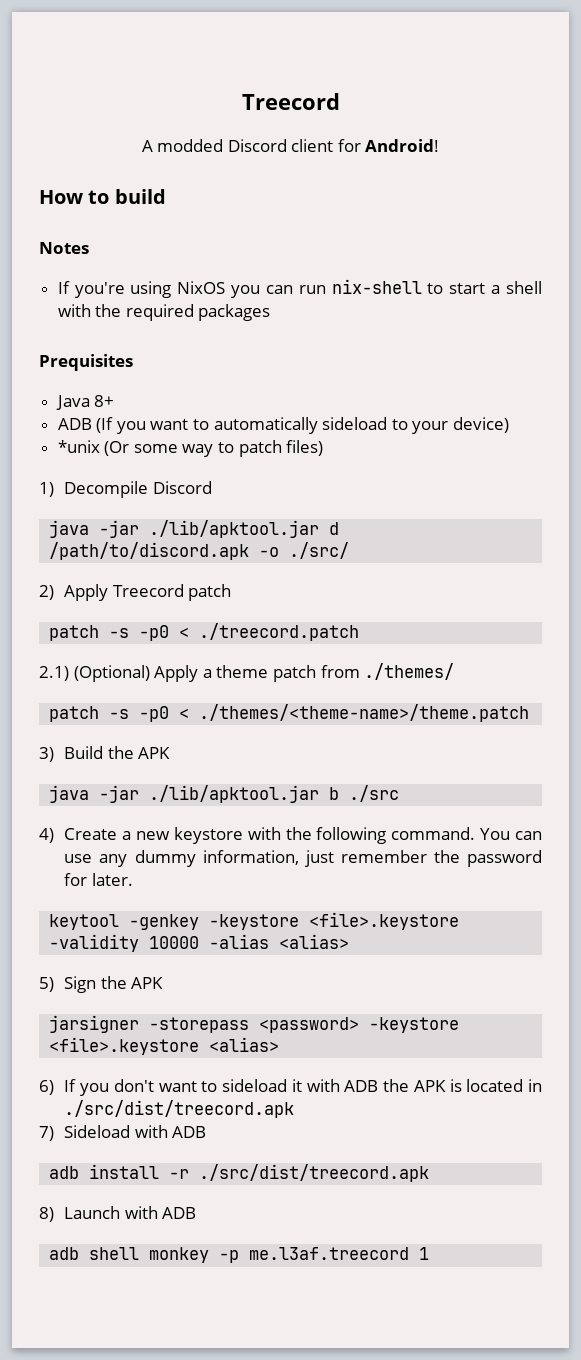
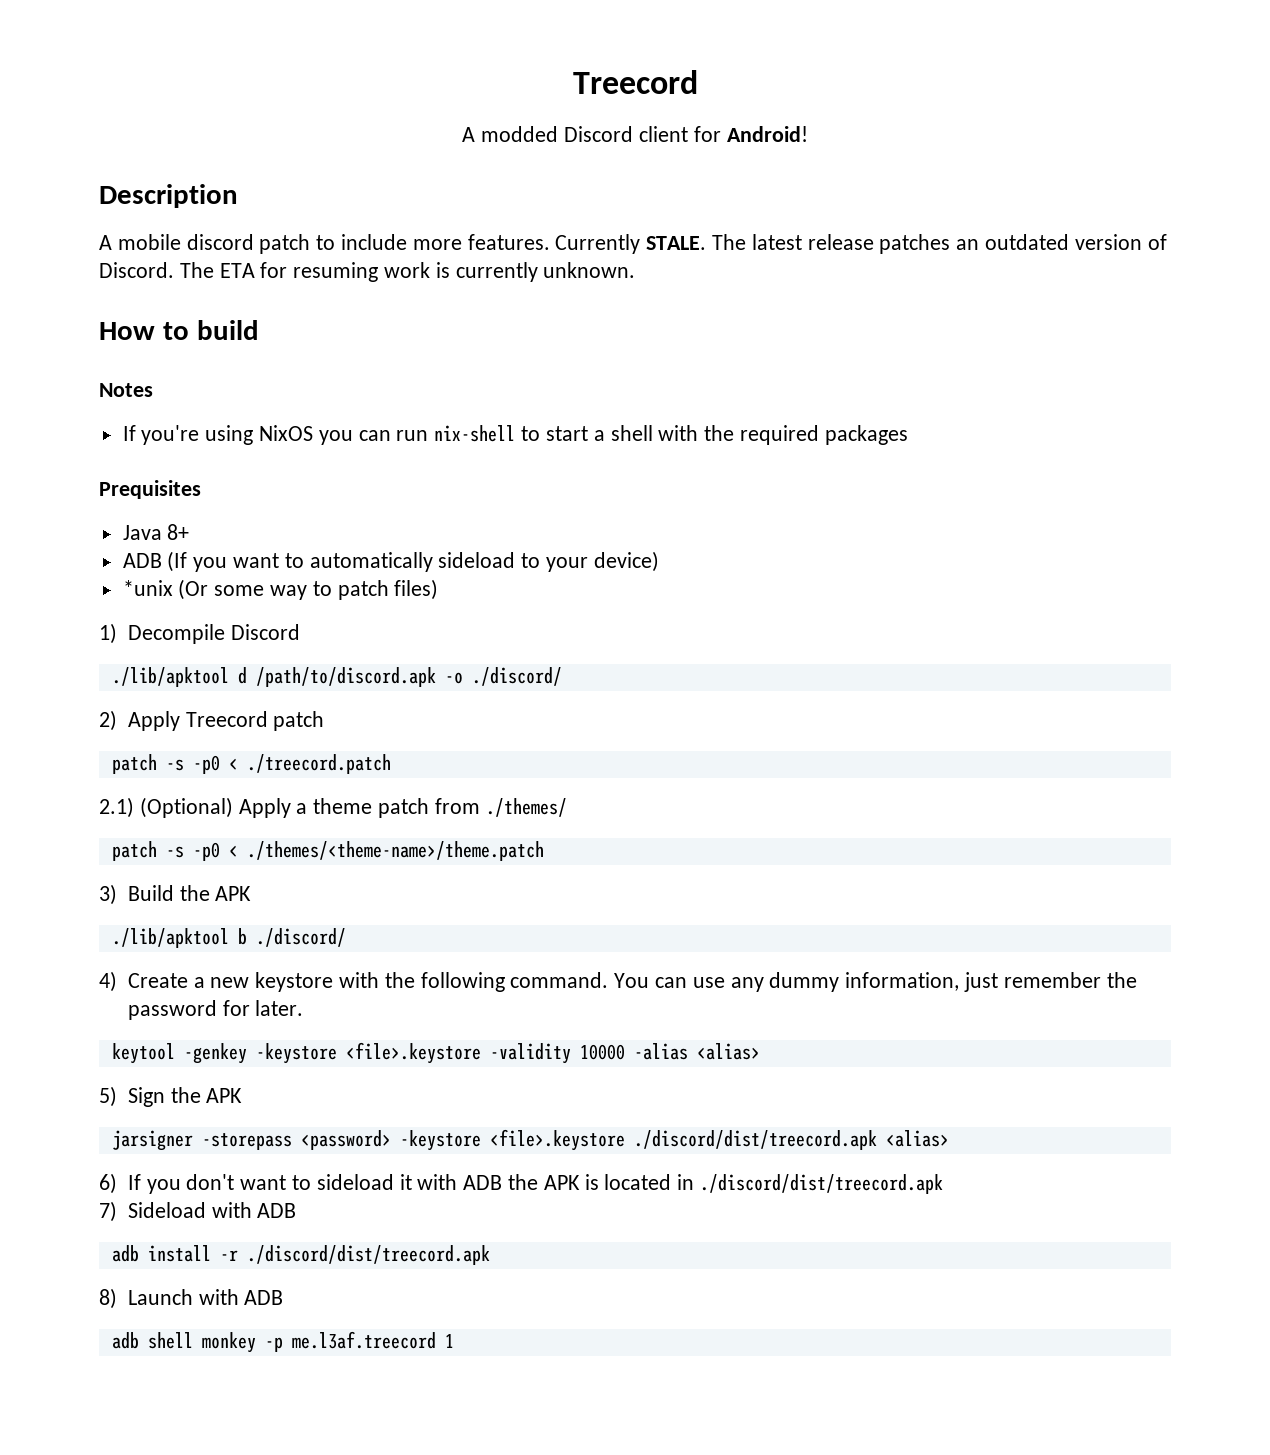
(440, 145) none -> [99,184,238,208] [99,234,1167,254] [99,262,636,282] // Description // A mobile discord patch to include more features. Currently STALE. The latest release patches an outdated version of Discord. The ETA for resuming work is currently unknown.
[49,520,320,538] java -jar ./lib/apktool.jar -> [111,667,229,687] ./lib/apktool
[289,542,350,559] ./src/ -> [471,667,562,686] ./discord/
[49,785,400,803] java -jar ./lib/apktool.jar b ./src -> [111,928,346,948] ./lib/apktool b ./discord/
(200, 1046) none -> [633,1130,877,1150] ./discord/dist/treecord.apk
[64,1100,295,1118] ./src/dist/treecord.apk -> [700,1174,944,1194] ./discord/dist/treecord.apk
[199,1164,430,1182] ./src/dist/treecord.apk -> [246,1245,490,1265] ./discord/dist/treecord.apk

